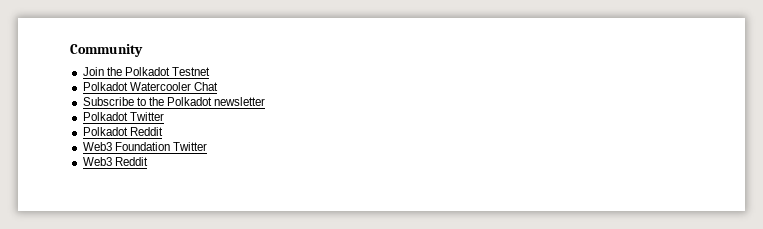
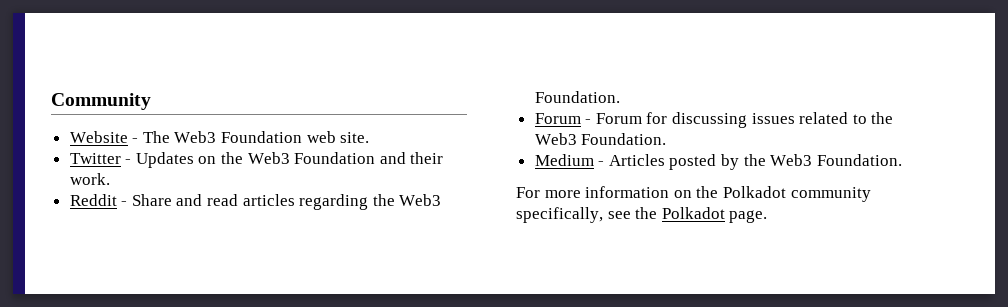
[82,67,210,76] [82,82,218,91] [82,97,266,106] [82,112,164,121] [82,127,163,136] [82,142,207,151] [82,157,148,166] Join the Polkadot Testnet // Polkadot Watercooler Chat // Subscribe to the Polkadot newsletter // Polkadot Twitter // Polkadot Reddit // Web3 Foundation Twitter // Web3 Reddit -> [69,131,370,143] [69,152,444,168] [69,173,110,185] [69,194,442,210] [534,91,620,103] [534,112,894,128] [534,133,667,145] [534,154,902,170] [516,186,871,202] [516,207,768,223] Website - The Web3 Foundation web site. // Twitter - Updates on the Web3 Foundation and their work. // Reddit - Share and read articles regarding the Web3 Foundation. // Forum - Forum for discussing issues related to the Web3 Foundation. // Medium - Articles posted by the Web3 Foundation. // For more information on the Polkadot community specifically, see the Polkadot page.

